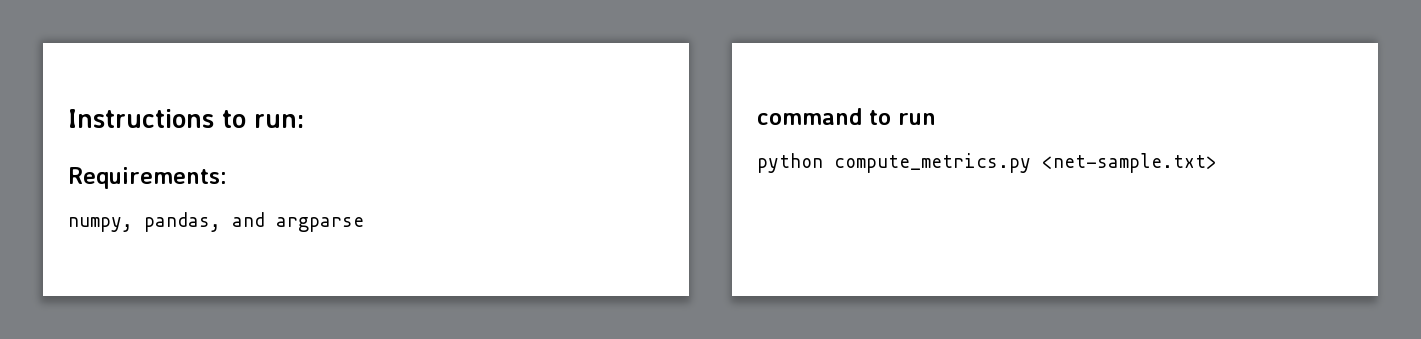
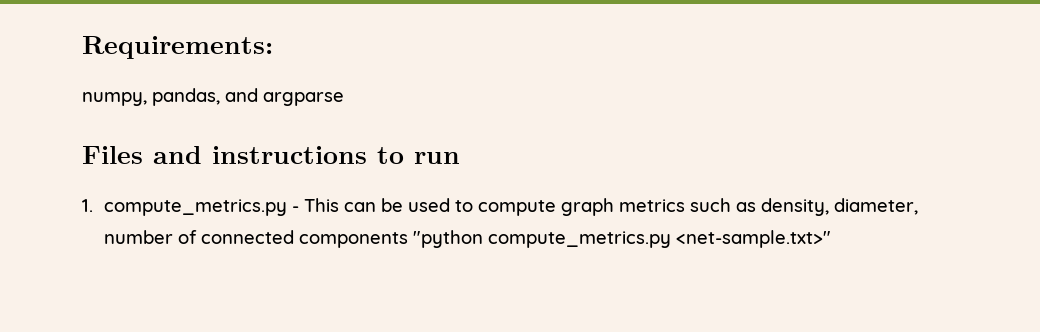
[68,109,304,128] Instructions to run: // -> (82, 47) none
[757,108,862,125] command -> [82,146,367,164] Files and instructions
[757,153,1217,173] python compute_metrics.py <net-sample.txt> -> [82,198,918,216] [103,230,831,248] 1. compute_metrics.py - This can be used to compute graph metrics such as density, diameter, number of connected components "python compute_metrics.py <net-sample.txt>"

